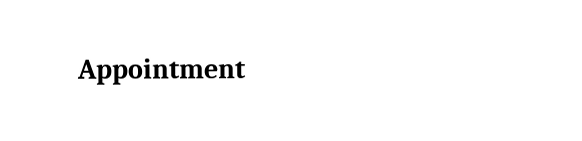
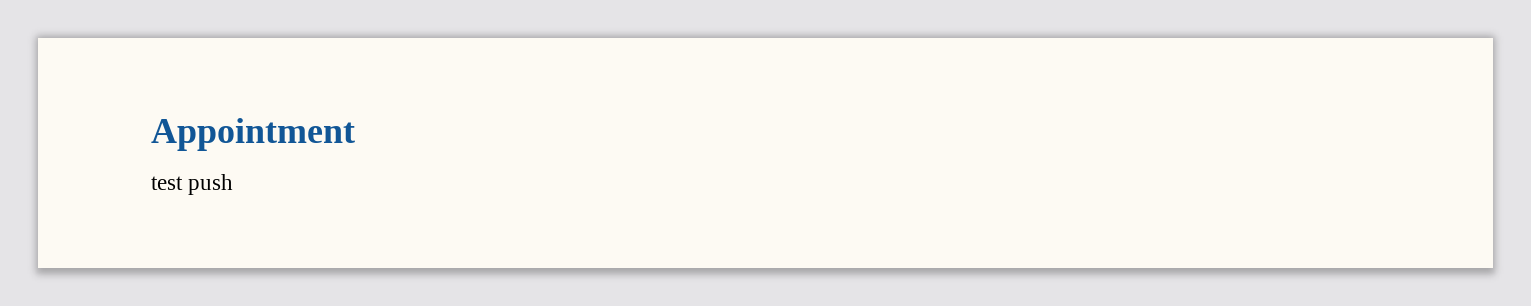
(247, 71) none -> [151,174,234,195] // test push

